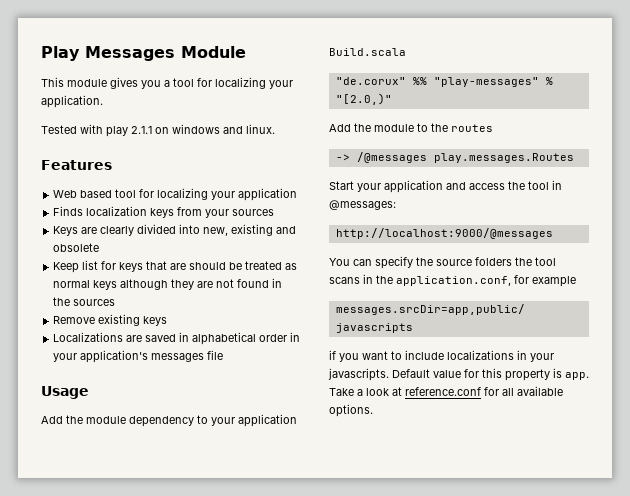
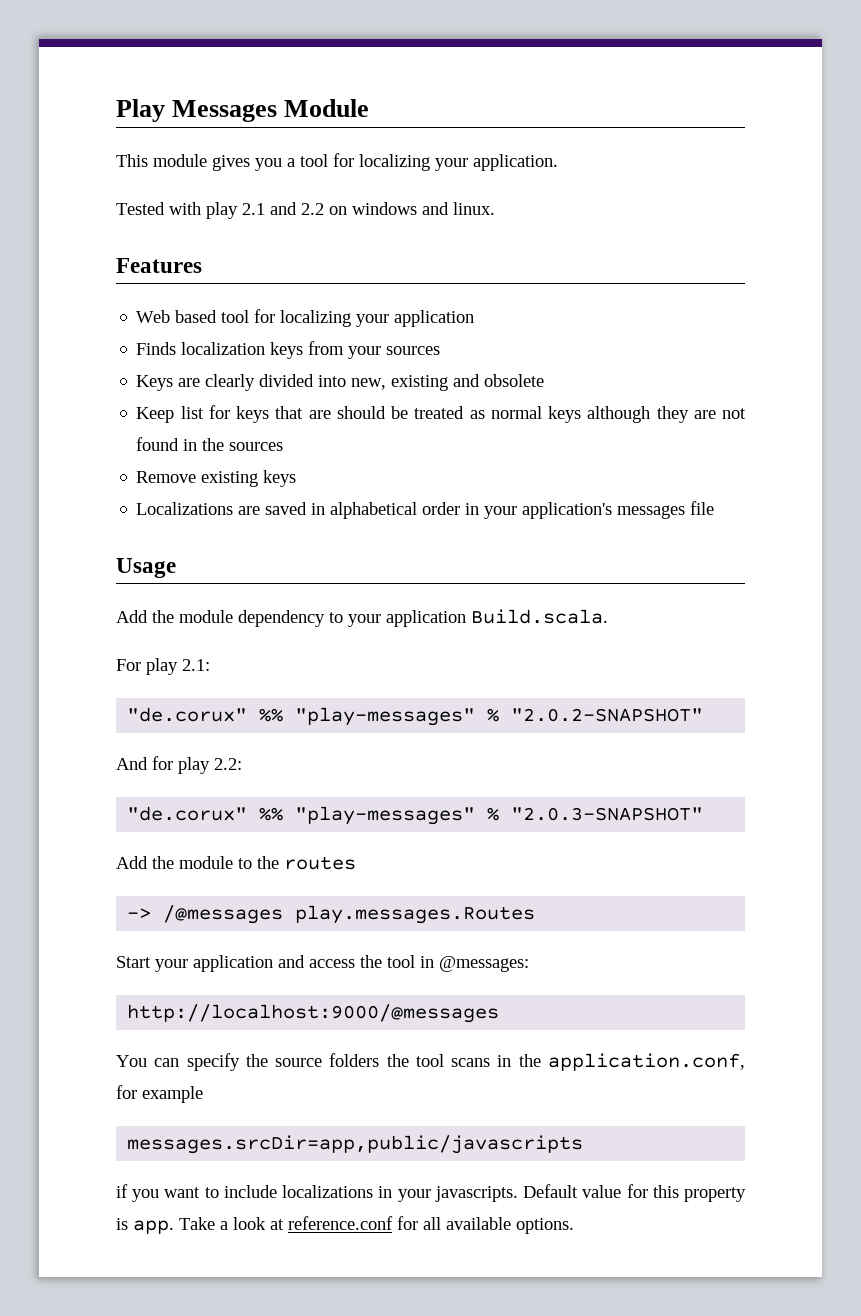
[131,126,152,134] 2.1.1 -> [242,202,324,215] 2.1 and 2.2
[329,48,406,56] [335,77,553,87] [335,93,392,105] Build.scala // "de.corux" %% "play-messages" % "[2.0,)" -> [471,609,608,624] [116,658,210,675] [127,707,704,726] [116,756,242,774] [127,806,704,825] Build.scala. // For play 2.1: // "de.corux" %% "play-messages" % "2.0.2-SNAPSHOT" // And for play 2.2: // "de.corux" %% "play-messages" % "2.0.3-SNAPSHOT"

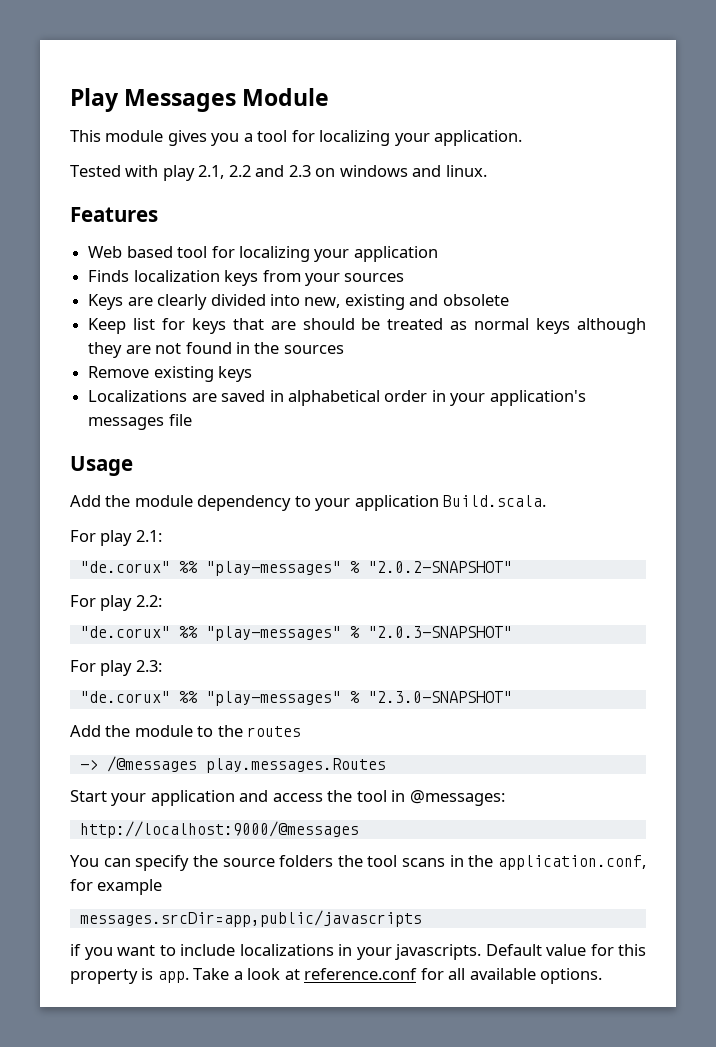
[242,202,324,215] 2.1 and 2.2 -> [198,165,311,179] 2.1, 2.2 and 2.3
[116,756,173,770] And for -> [70,595,96,607] For
(704, 814) none -> [70,660,162,676] [79,691,512,706] // For play 2.3: // "de.corux" %% "play-messages" % "2.3.0-SNAPSHOT"

